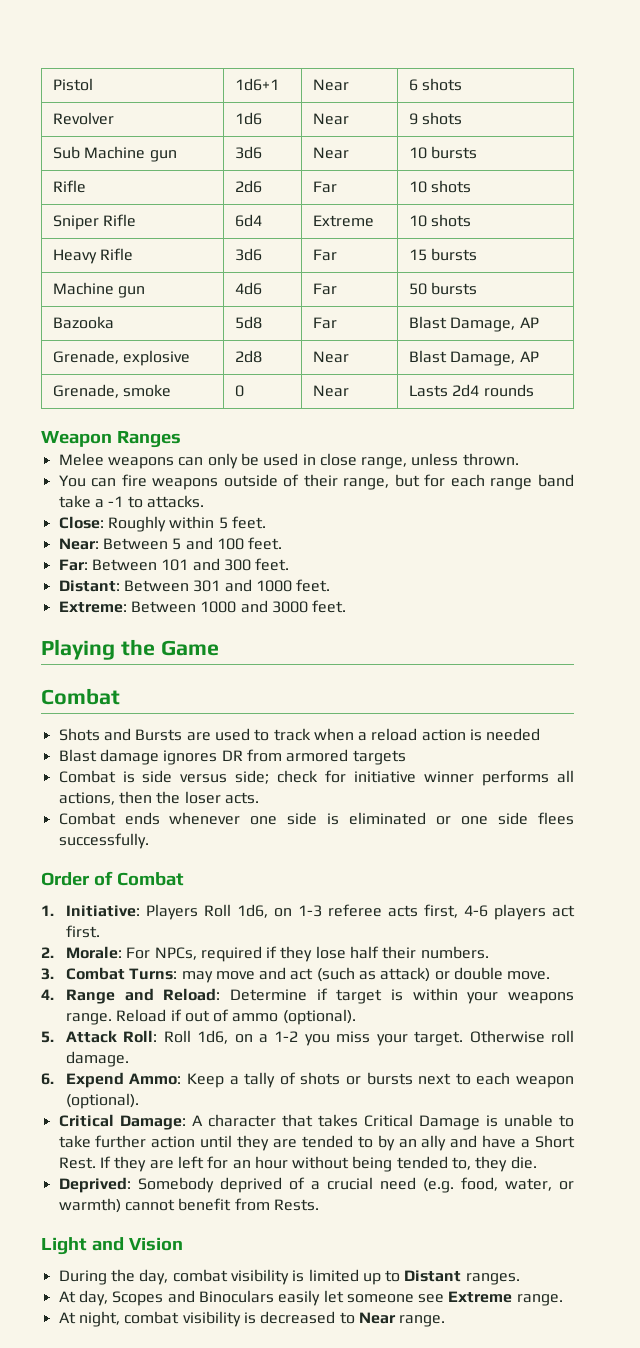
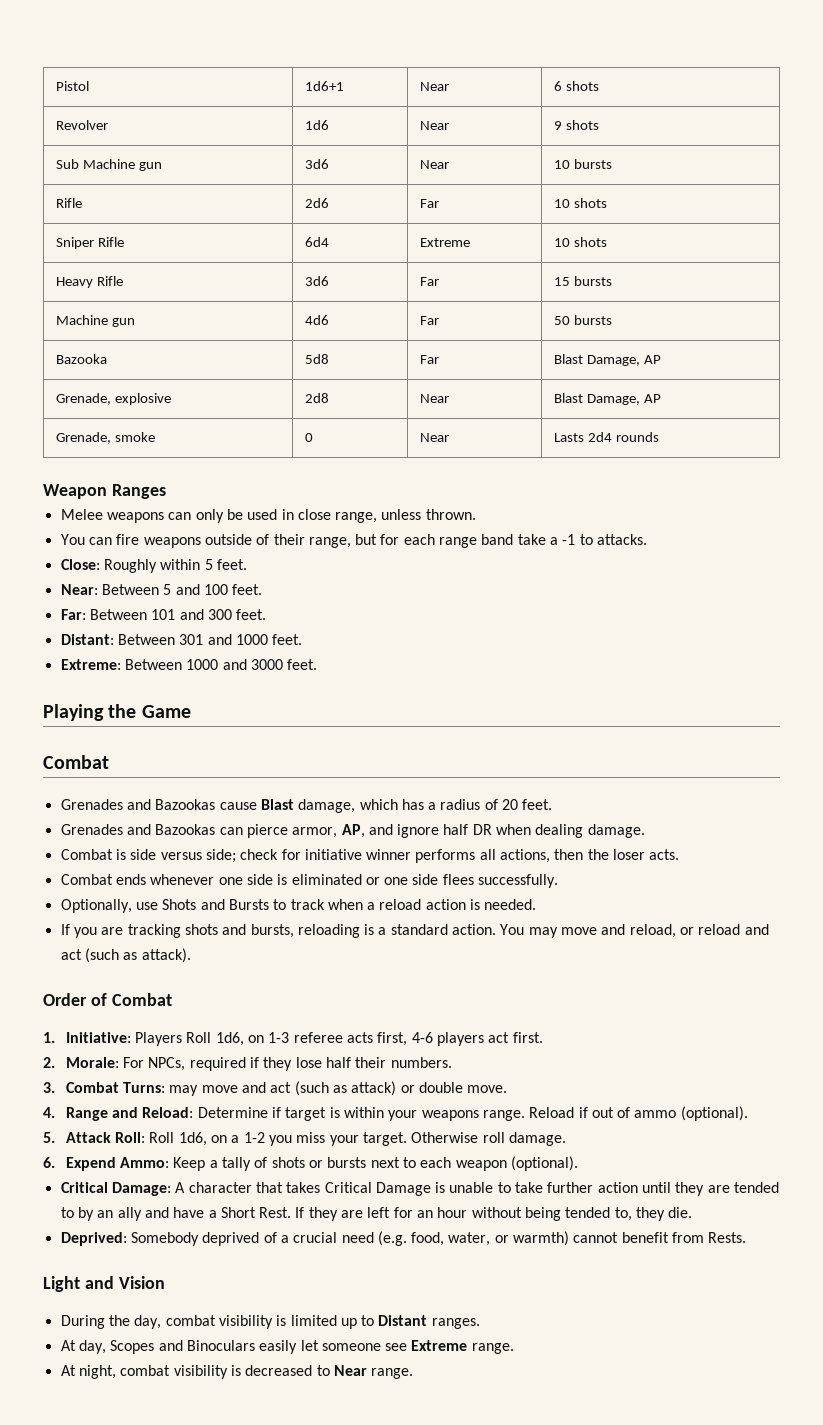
[58,728,541,741] [58,749,406,765] Shots and Bursts are used to track when a reload action is needed // Blast damage ignores DR from armored targets -> [60,799,553,813] [60,824,645,838] Grenades and Bazookas cause Blast damage, which has a radius of 20 feet. // Grenades and Bazookas can pierce armor, AP, and ignore half DR when dealing damage.
(149, 841) none -> [60,899,537,913] [60,924,769,938] [60,948,191,963] // Optionally, use Shots and Bursts to track when a reload action is needed. // If you are tracking shots and bursts, reloading is a standard action. You may move and reload, or reload and act (such as attack).

